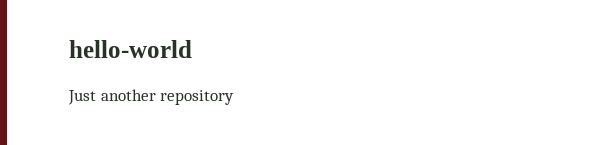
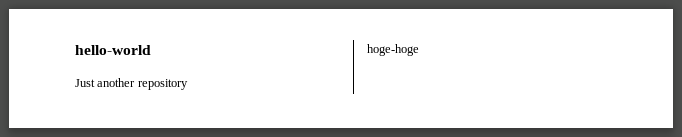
(235, 97) none -> [367,44,419,56] // hoge-hoge

